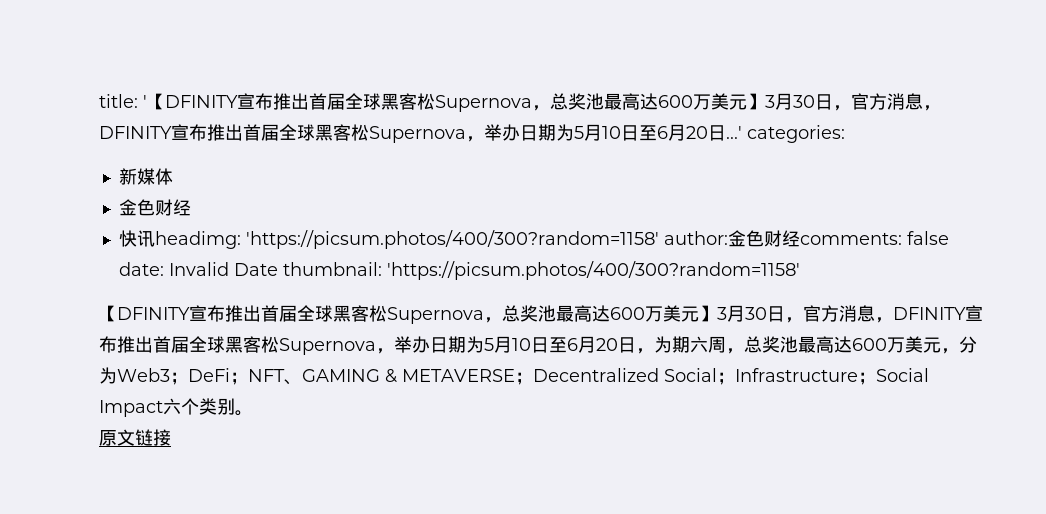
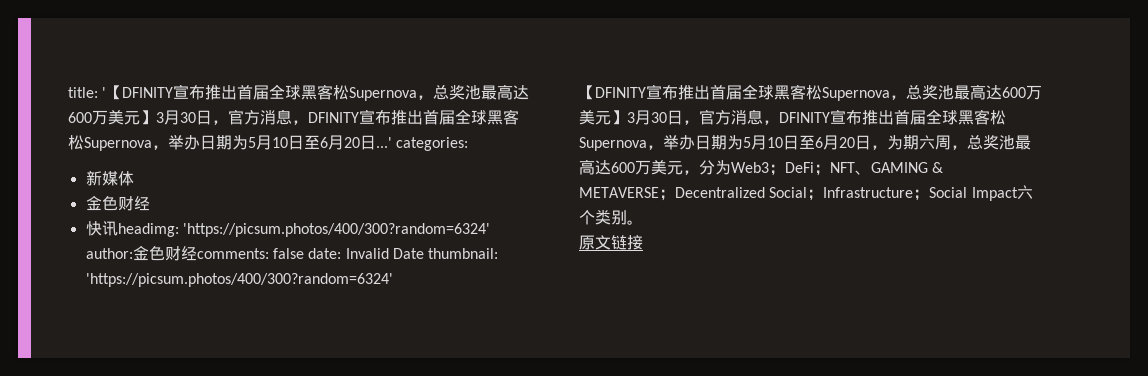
[245,230,659,249] 'https://picsum.photos/400/300?random=1158' -> [182,223,490,237] 'https://picsum.photos/400/300?random=6324'
[386,261,800,280] 'https://picsum.photos/400/300?random=1158' -> [85,273,393,287] 'https://picsum.photos/400/300?random=6324'

